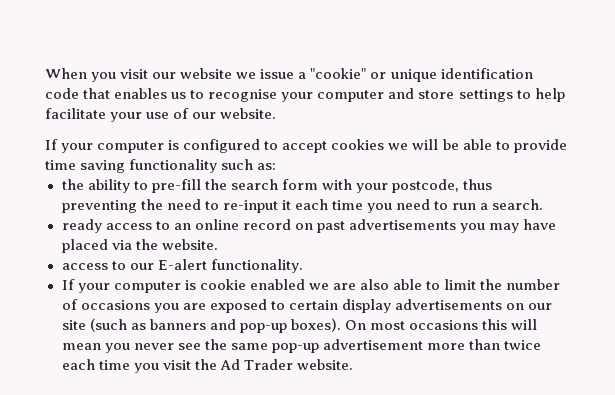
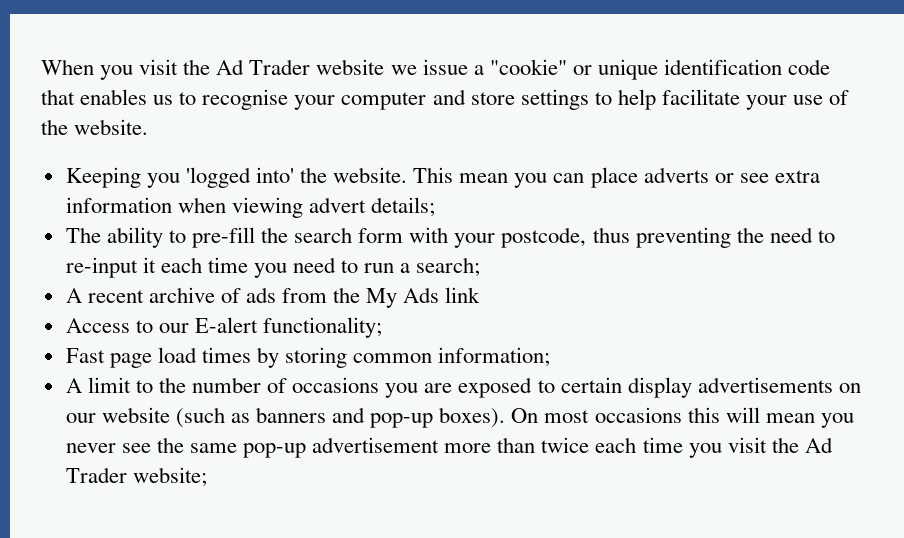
[152,72,177,79] our -> [183,59,311,75] the Ad Trader
[192,108,277,119] [45,139,567,153] [45,159,277,173] [61,179,84,190] our website. // If your computer is configured to accept cookies we will be able to provide time saving functionality such as: // the -> [41,119,149,135] [65,167,820,188] [65,197,436,218] [65,227,101,243] the website. // Keeping you 'logged into' the website. This mean you can place adverts or see extra information when viewing advert details; // The
[492,199,544,210] [61,219,557,233] [61,239,218,253] [61,259,303,273] [61,279,477,293] search. // ready access to an online record on past advertisements you may have placed via the website. // access to our E-alert functionality. // If your computer is cookie enabled we are also able to limit -> [416,257,481,277] [65,287,481,308] [65,317,383,338] [65,347,551,368] [65,377,153,393] search; // A recent archive of ads from the My Ads link // Access to our E-alert functionality; // Fast page load times by storing common information; // A limit to
[61,320,86,330] site -> [101,407,170,423] website
[296,359,353,370] website. -> [132,467,207,487] website;

